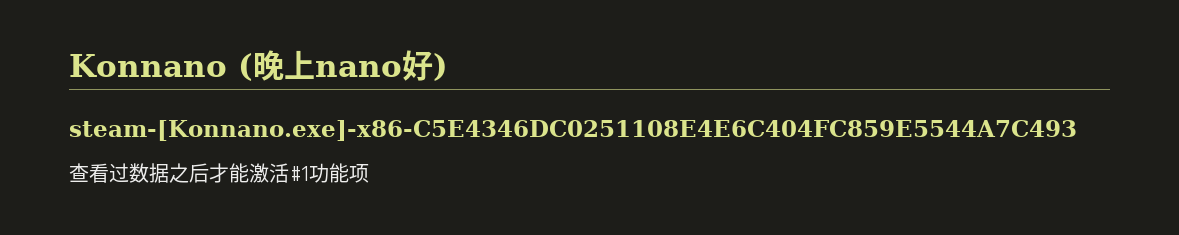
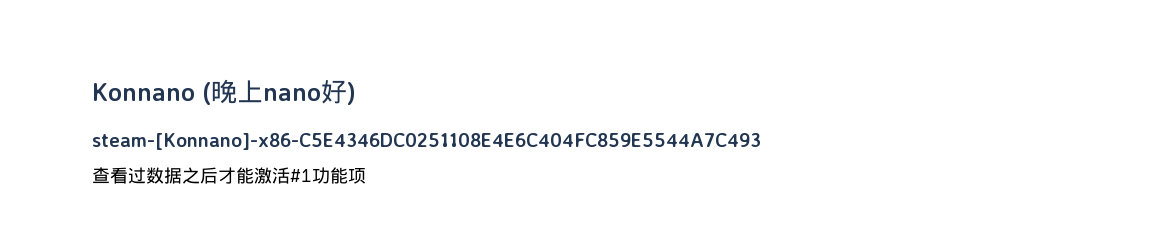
[69,120,1077,141] steam-[Konnano.exe]-x86-C5E4346DC0251108E4E6C404FC859E5544A7C493 -> [92,133,761,150] steam-[Konnano]-x86-C5E4346DC0251108E4E6C404FC859E5544A7C493

